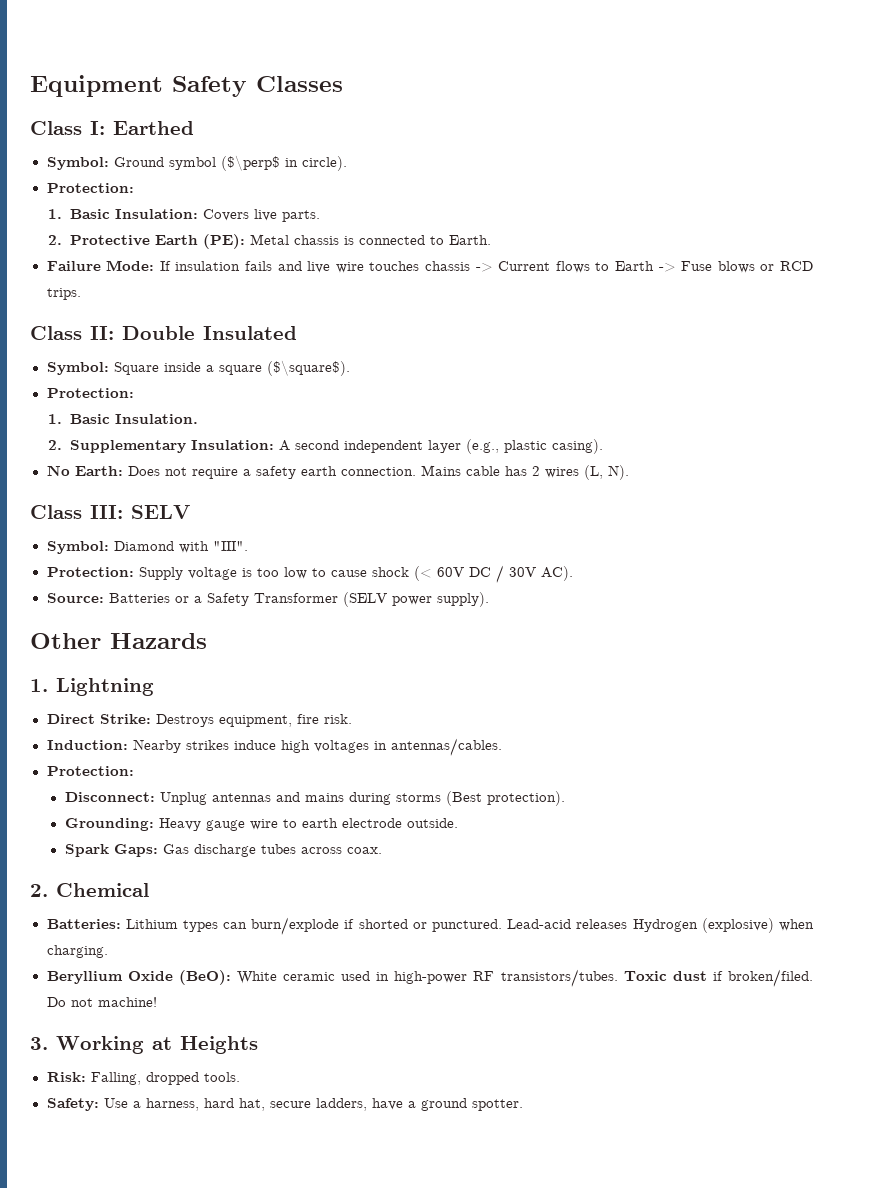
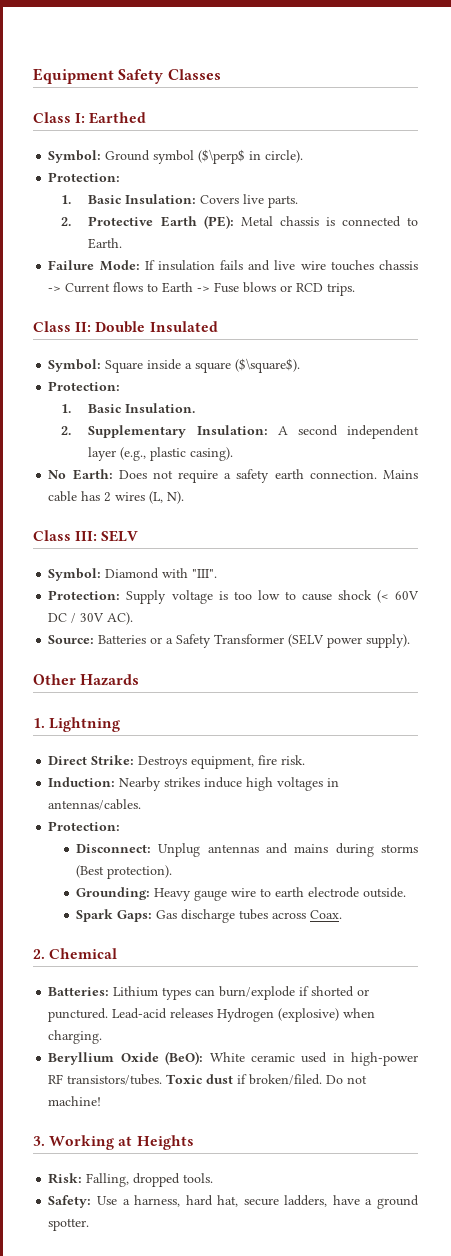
[346,847,382,854] coax. -> [310,910,343,919] Coax.

